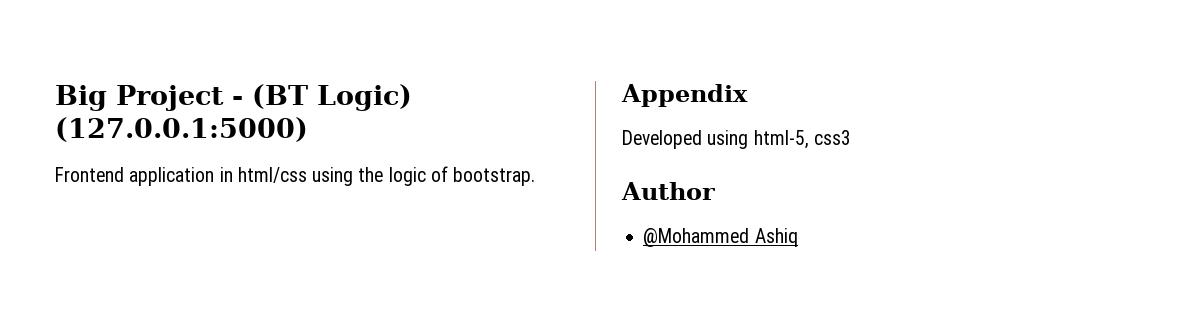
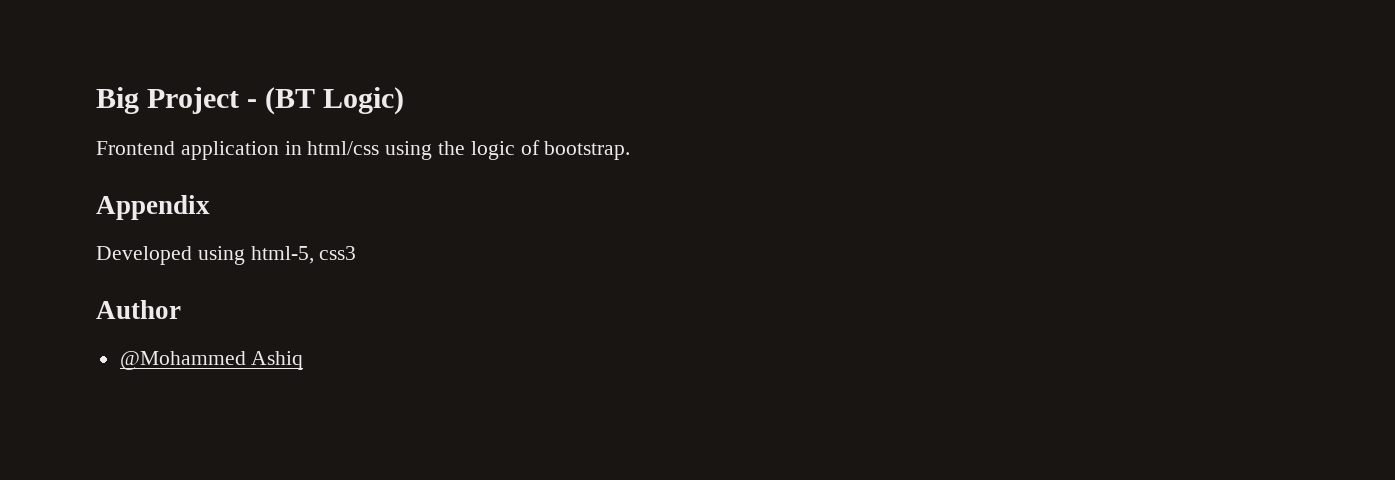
[55,117,308,142] (127.0.0.1:5000) -> (405, 101) none

